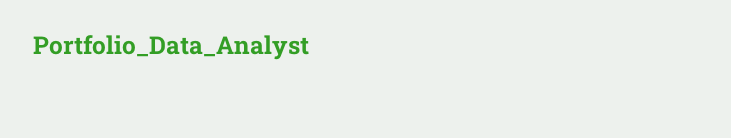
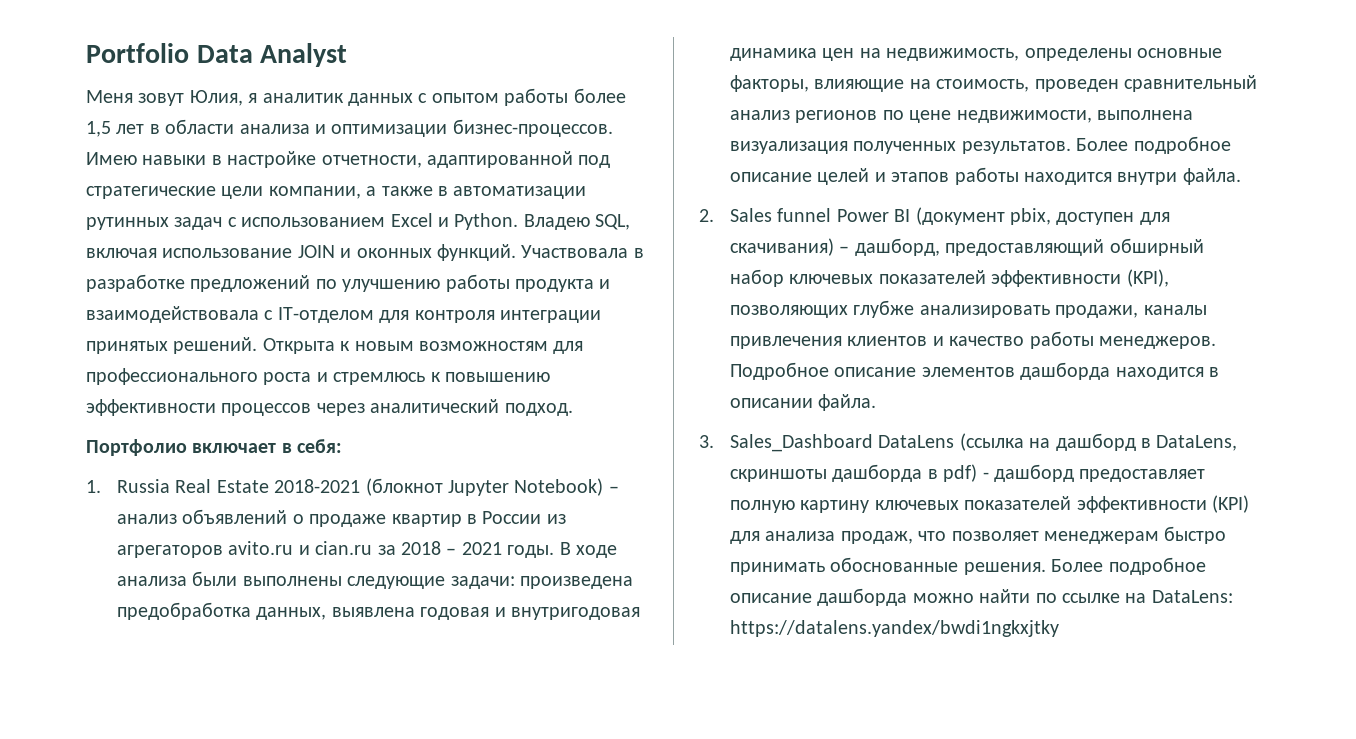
[33,35,309,60] Portfolio_Data_Analyst -> [86,43,348,67] [86,88,626,106] [86,119,613,137] [86,151,611,168] [86,186,587,199] [86,213,631,230] [86,244,644,261] [86,274,611,292] [86,306,601,323] [86,337,584,354] [86,368,550,385] [86,399,573,416] [86,439,343,456] [86,478,619,496] [117,509,566,527] [117,541,618,558] [117,571,634,589] [117,602,641,620] [730,48,1223,61] [730,75,1258,92] [730,110,1194,123] [730,136,1231,154] [730,167,1241,185] [699,207,1170,225] [730,238,1204,256] [730,269,1169,287] [730,300,1207,318] [730,331,1217,349] [730,362,1220,380] [730,394,877,411] [699,433,1238,452] [730,464,1206,482] [730,495,1250,513] [730,526,1227,544] [730,557,1206,575] [730,588,1233,606] [730,620,1060,637] Portfolio Data Analyst // Меня зовут Юлия, я аналитик данных с опытом работы более 1,5 лет в области анализа и оптимизации бизнес-процессов. Имею навыки в настройке отчетности, адаптированной под стратегические цели компании, а также в автоматизации рутинных задач с использованием Excel и Python. Владею SQL, включая использование JOIN и оконных функций. Участвовала в разработке предложений по улучшению работы продукта и взаимодействовала с IT-отделом для контроля интеграции принятых решений. Открыта к новым возможностям для профессионального роста и стремлюсь к повышению эффективности процессов через аналитический подход. // Портфолио включает в себя: // 1. Russia Real Estate 2018-2021 (блокнот Jupyter Notebook) – анализ объявлений о продаже квартир в России из агрегаторов avito.ru и cian.ru за 2018 – 2021 годы. В ходе анализа были выполнены следующие задачи: произведена предобработка данных, выявлена годовая и внутригодовая динамика цен на недвижимость, определены основные факторы, влияющие на стоимость, проведен сравнительный анализ регионов по цене недвижимости, выполнена визуализация полученных результатов. Более подробное описание целей и этапов работы находится внутри файла. // 2. Sales funnel Power BI (документ pbix, доступен для скачивания) – дашборд, предоставляющий обширный набор ключевых показателей эффективности (KPI), позволяющих глубже анализировать продажи, каналы привлечения клиентов и качество работы менеджеров. Подробное описание элементов дашборда находится в описании файла. // 3. Sales_Dashboard DataLens (ссылка на дашборд в DataLens, скриншоты дашборда в pdf) - дашборд предоставляет полную картину ключевых показателей эффективности (KPI) для анализа продаж, что позволяет менеджерам быстро принимать обоснованные решения. Более подробное описание дашборда можно найти по ссылке на DataLens: https://datalens.yandex/bwdi1ngkxjtky

